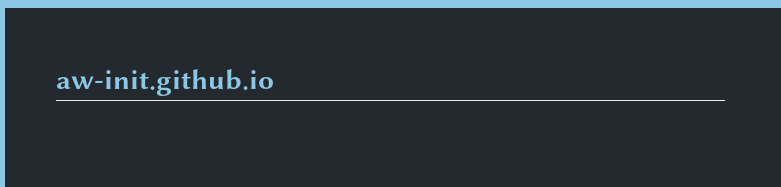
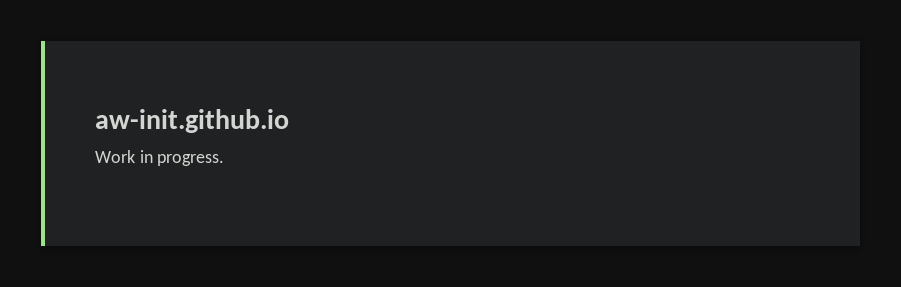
(274, 82) none -> [95,150,225,166] // Work in progress.

